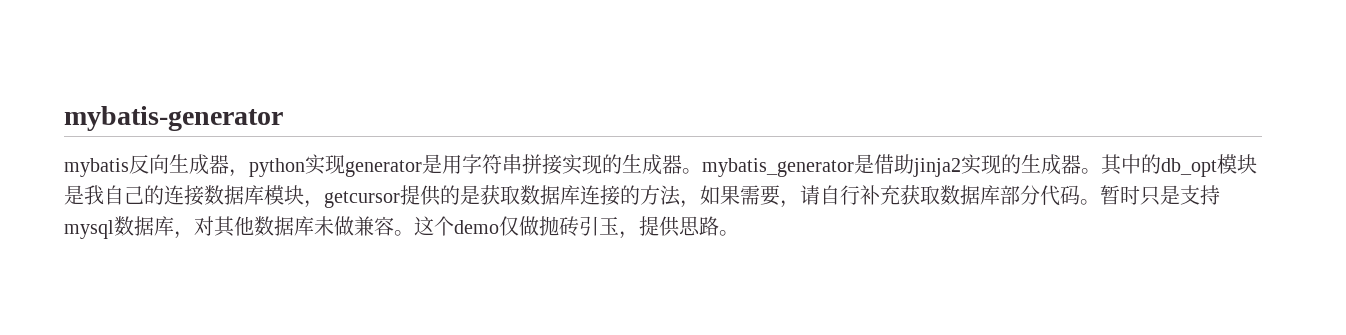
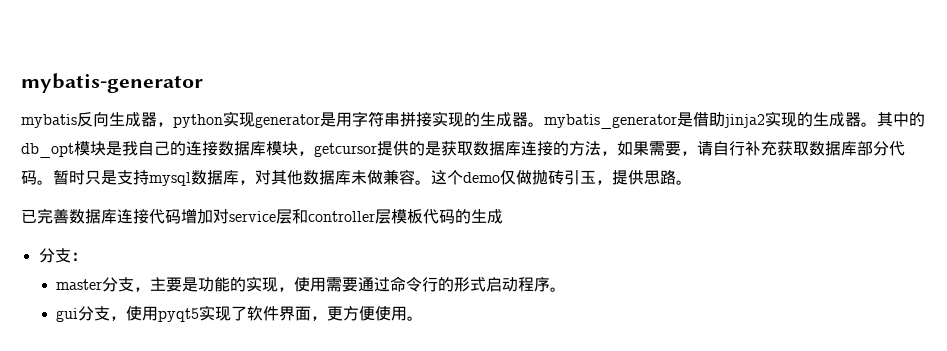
(739, 233) none -> [21,208,503,224] [38,248,87,263] [56,276,567,292] [56,305,424,322] // 已完善数据库连接代码增加对service层和controller层模板代码的生成 // 分支： // master分支，主要是功能的实现，使用需要通过命令行的形式启动程序。 // gui分支，使用pyqt5实现了软件界面，更方便使用。

